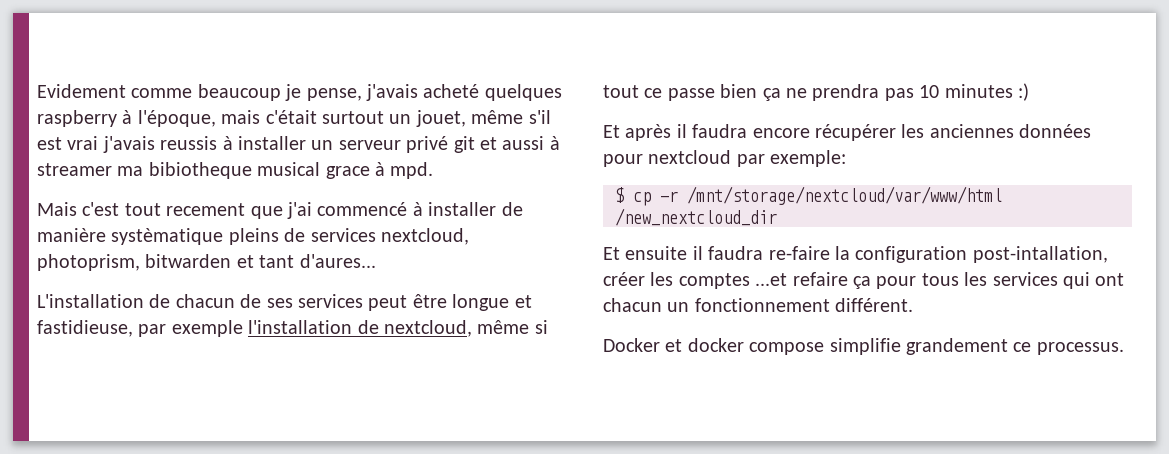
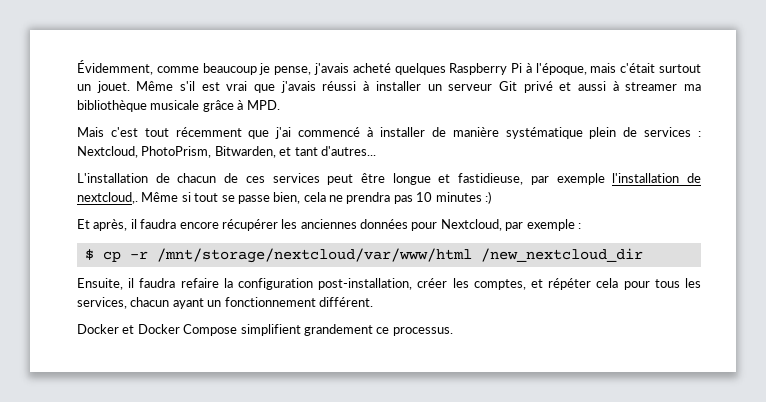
[37,84,126,98] Evidement -> [77,60,153,75] Évidemment,
[37,110,117,127] raspberry -> [449,63,523,75] Raspberry Pi
[415,110,524,127] jouet, même -> [96,81,174,93] jouet. Même
[102,136,218,153] j'avais reussis -> [254,81,357,93] que j'avais réussi
[406,136,475,153] privé git -> [498,81,553,93] Git privé
[148,162,434,179] bibiotheque musical grace à mpd. -> [77,100,280,112] bibliothèque musicale grâce à MPD.
[166,203,246,216] recement -> [175,127,242,137] récemment
[111,228,469,245] [37,254,232,271] systèmatique pleins de services nextcloud, photoprism, bitwarden -> [505,127,702,139] [77,146,276,158] systématique plein de services : Nextcloud, PhotoPrism, Bitwarden,
[299,254,376,268] d'aures... -> [320,146,376,156] d'autres...
[266,298,293,308] ses -> [245,176,265,183] ces
[384,320,548,337] [603,84,781,101] nextcloud, même si tout ce passe bien ça -> [77,192,326,204] nextcloud,. Même si tout se passe bien, cela
[625,124,672,141] après -> [93,219,128,231] après,
[648,150,847,167] nextcloud par exemple: -> [440,219,581,231] Nextcloud, par exemple :
[603,246,830,260] Et ensuite il faudra re-faire -> [77,278,219,290] Ensuite, il faudra refaire
[972,246,1108,263] post-intallation, -> [318,278,413,290] post-installation,
[678,272,1125,289] [603,298,662,312] comptes ...et refaire ça pour tous les services qui ont chacun -> [473,278,702,290] [77,297,204,309] comptes, et répéter cela pour tous les services, chacun ayant
[687,338,901,355] docker compose simplifie -> [137,324,301,336] Docker Compose simplifient

